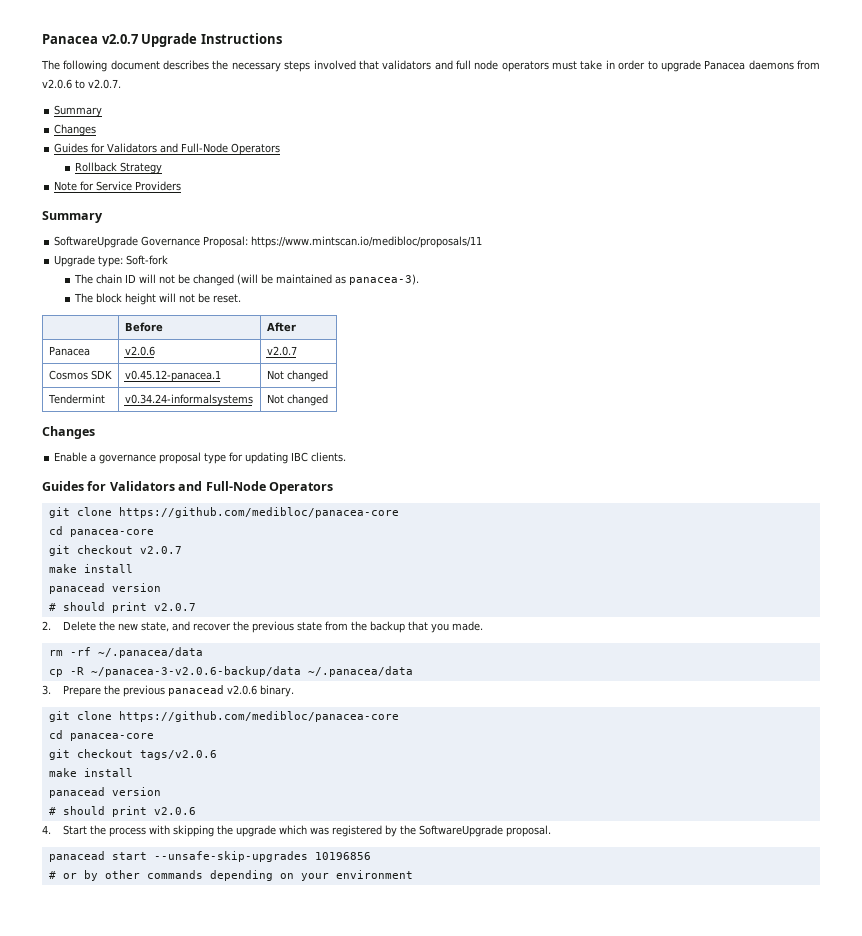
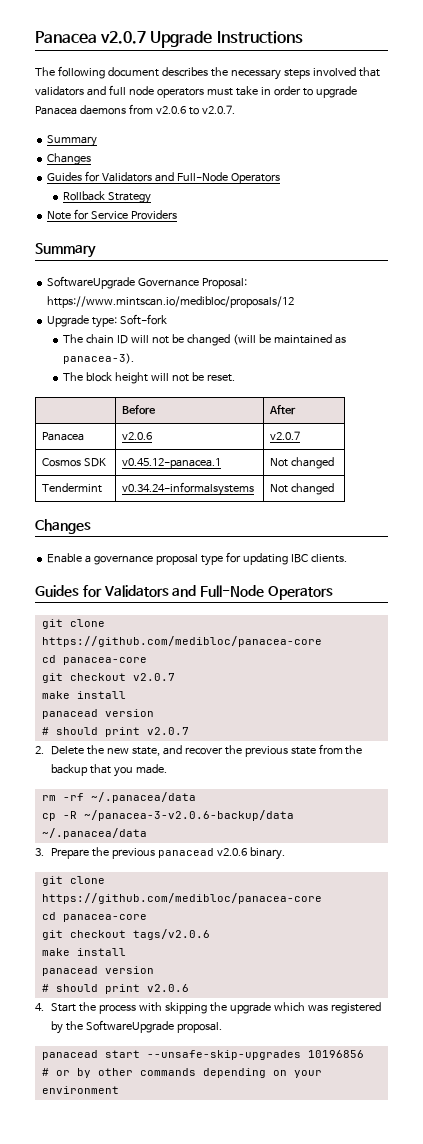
[251,236,483,248] https://www.mintscan.io/medibloc/proposals/11 -> [47,296,295,308] https://www.mintscan.io/medibloc/proposals/12

